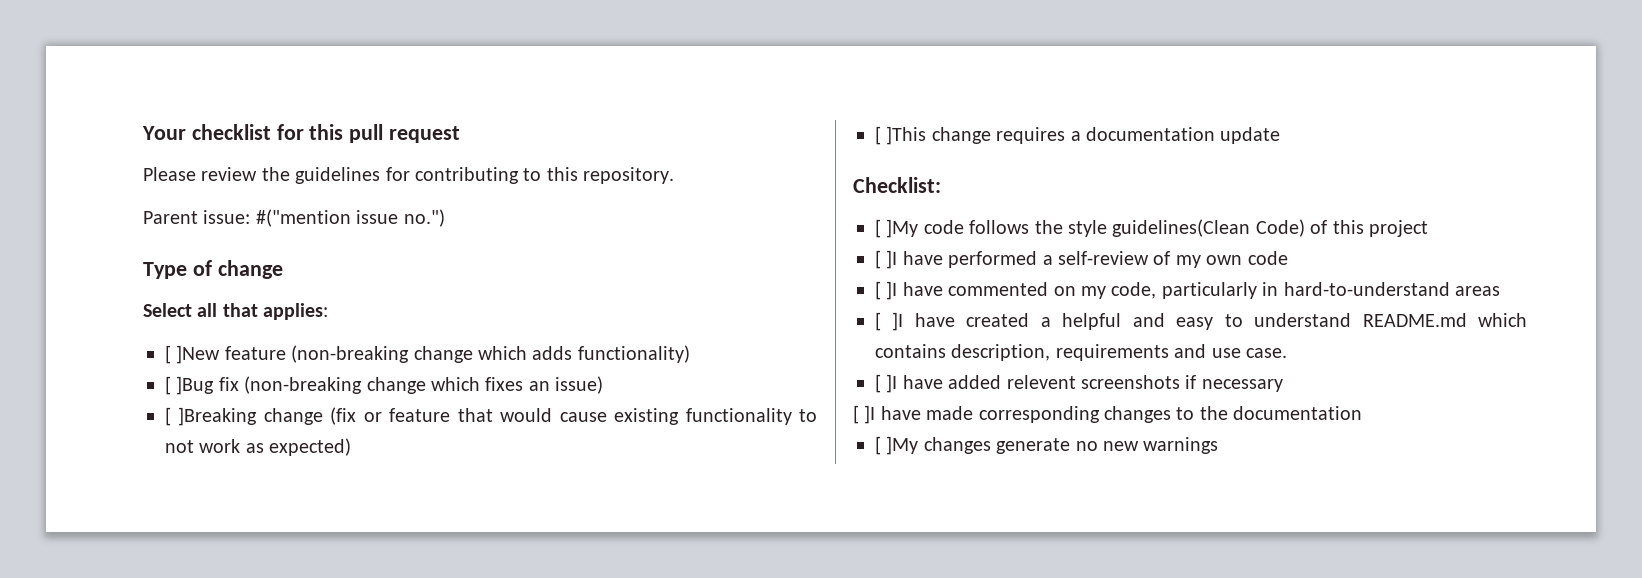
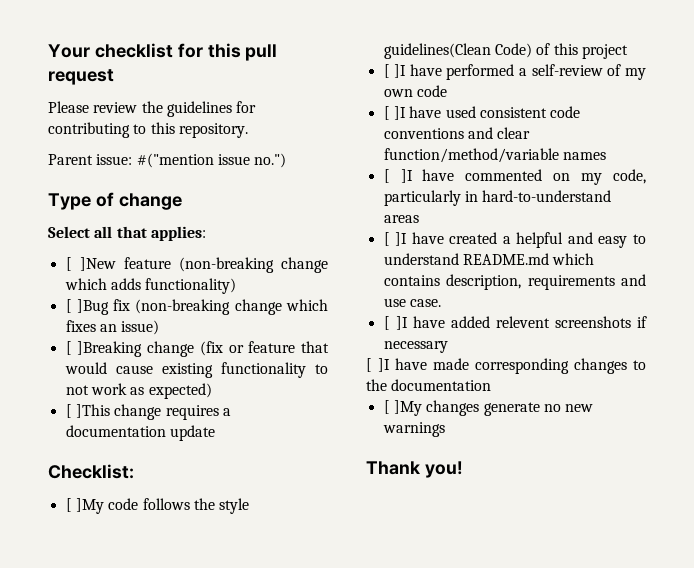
(1288, 258) none -> [383,106,581,120] [383,127,531,139] [383,148,606,163] // [ ]I have used consistent code conventions and clear function/method/variable names
(1219, 445) none -> [366,461,463,478] // Thank you!

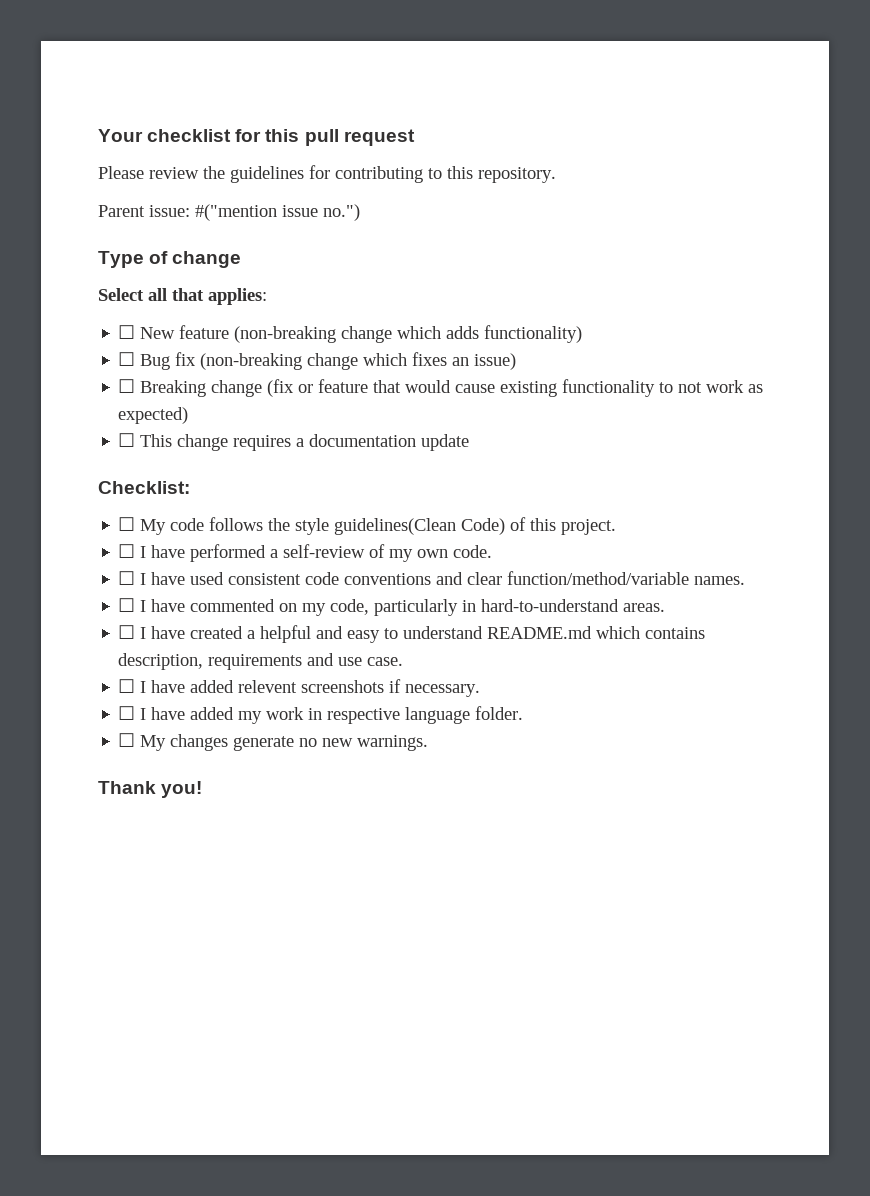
[65,257,116,271] [ ]New -> [118,325,176,339] ☐ New
[65,299,109,315] [ ]Bug -> [118,352,171,370] ☐ Bug
[65,341,143,357] [ ]Breaking -> [118,379,207,397] ☐ Breaking
[65,404,110,418] [ ]This -> [118,433,173,447] ☐ This
[65,498,104,514] [ ]My -> [118,517,167,535] ☐ My
[581,44,628,59] [383,64,407,78] project // [ ]I -> [561,519,617,535] [118,544,147,558] project. // ☐ I
[416,85,447,97] [383,106,406,120] code // [ ]I -> [453,545,493,558] [118,571,147,585] code. // ☐ I
[562,152,606,160] [383,169,413,183] names // [ ]I -> [694,576,746,585] [118,598,147,612] names. // ☐ I
[383,215,419,223] [383,232,408,246] areas // [ ]I -> [623,603,666,612] [118,625,147,639] areas. // ☐ I
[383,316,408,330] [ ]I -> [118,679,147,693] ☐ I
[383,341,448,353] [366,358,646,374] [366,379,492,391] [383,400,422,416] necessary // [ ]I have made corresponding changes to the documentation // [ ]My -> [405,684,481,697] [118,706,524,724] [118,733,167,751] necessary. // ☐ I have added my work in respective language folder. // ☐ My
[382,422,445,437] warnings -> [357,735,429,751] warnings.

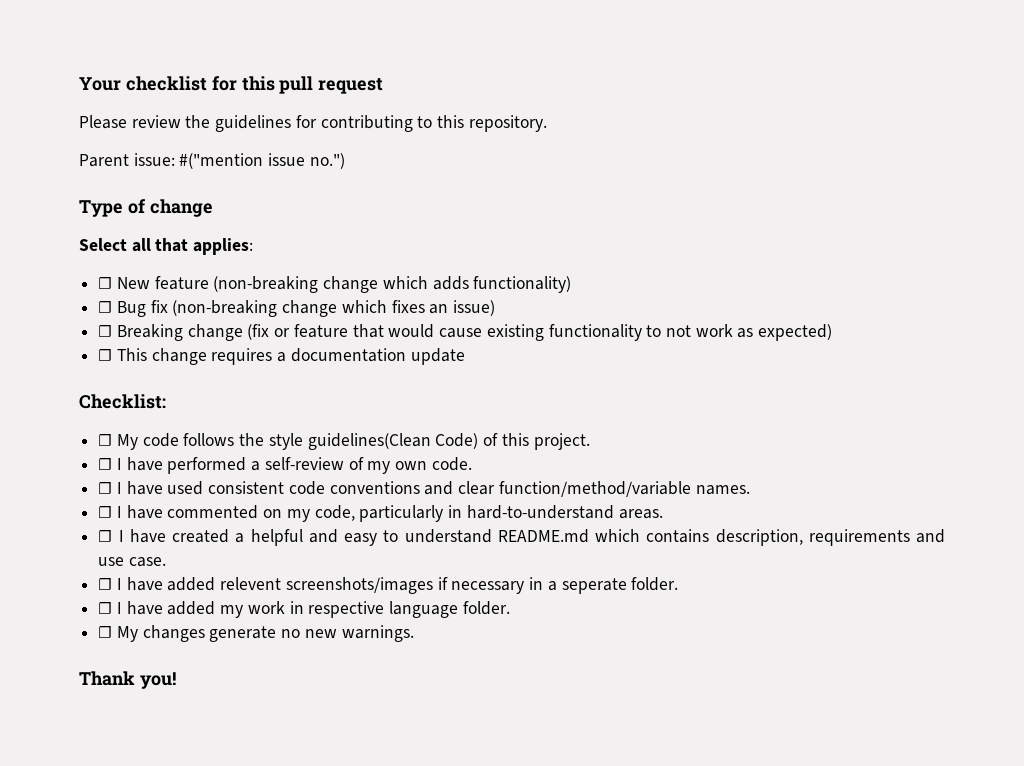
[301,679,481,697] screenshots if necessary. -> [285,577,679,594] screenshots/images if necessary in a seperate folder.

